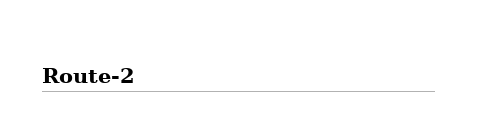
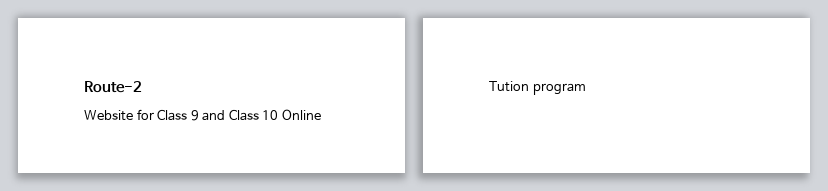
(135, 75) none -> [84,109,321,121] [489,81,586,95] // Website for Class 9 and Class 10 Online Tution program

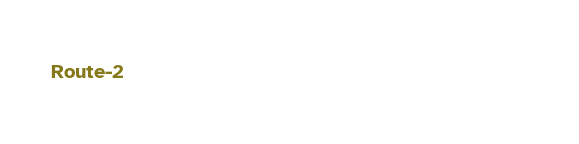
[84,109,321,121] [489,81,586,95] // Website for Class 9 and Class 10 Online Tution program -> (124, 71) none

